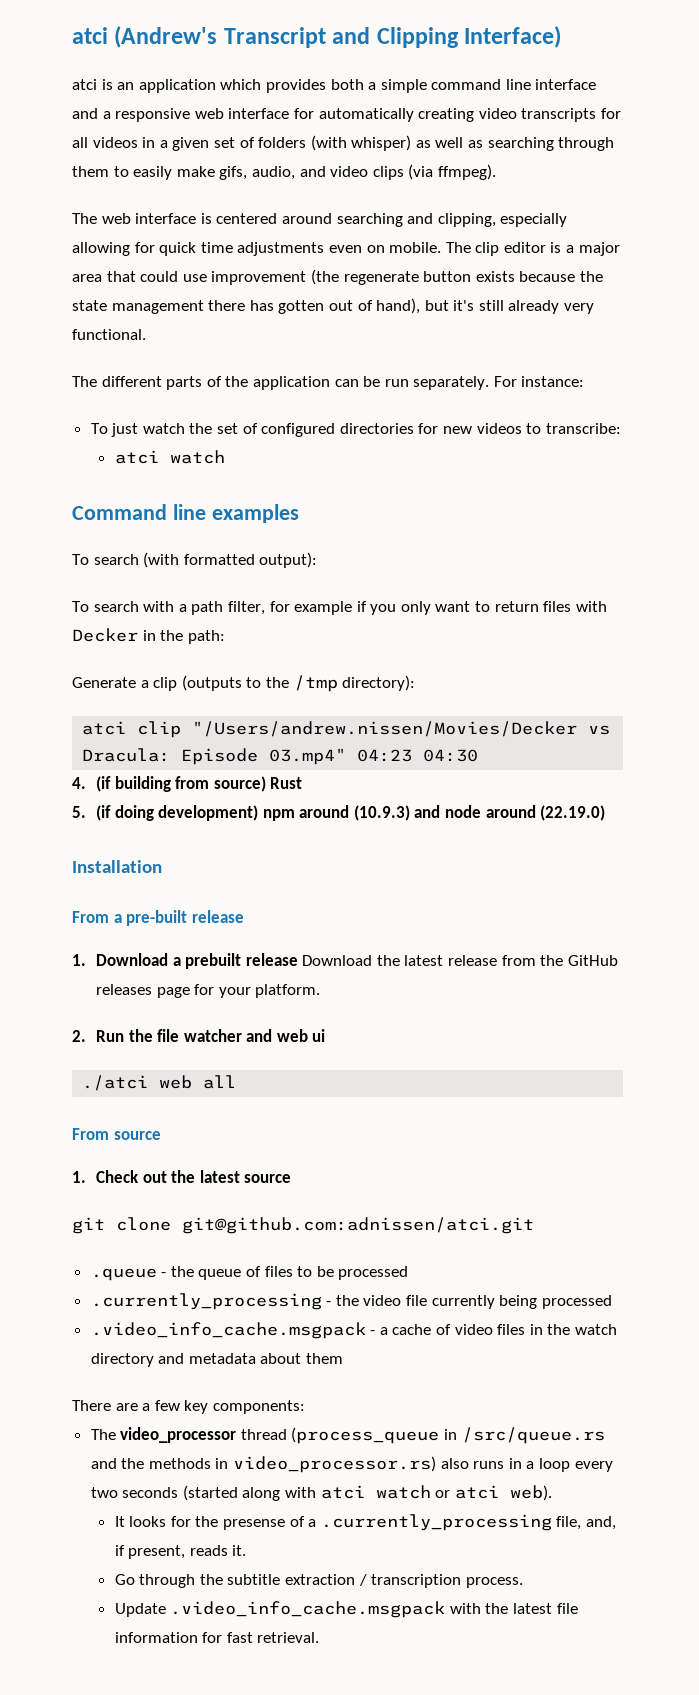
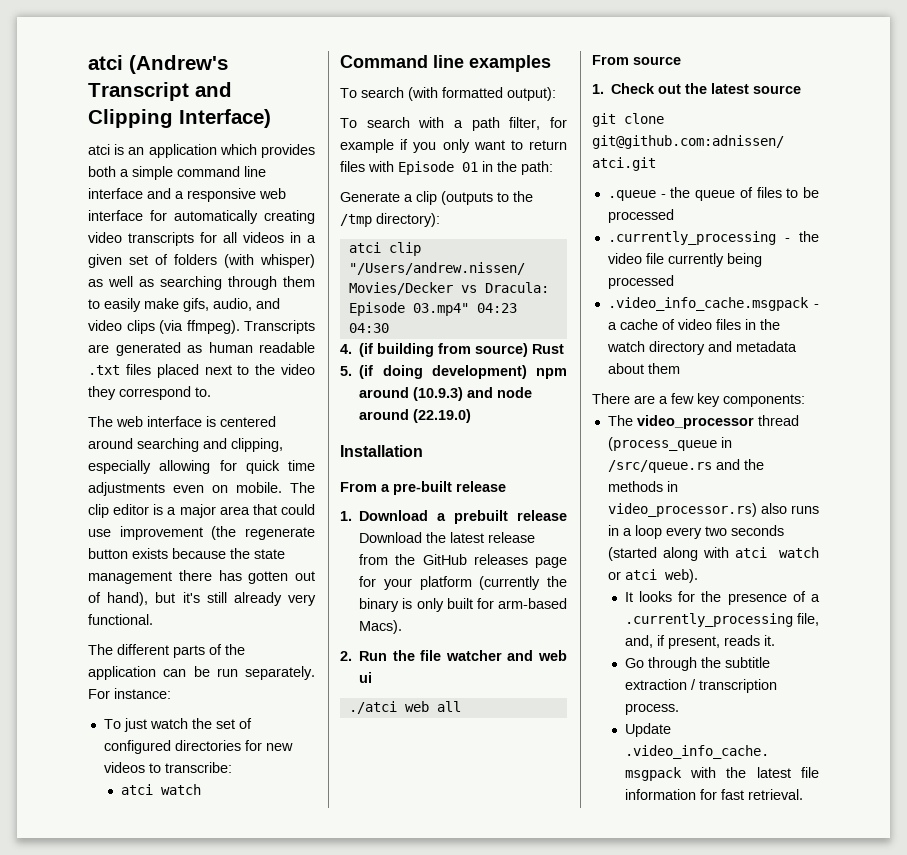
(496, 172) none -> [244,320,315,334] [88,342,315,356] [88,364,315,378] [88,386,211,400] Transcripts are generated as human readable .txt files placed next to the video they correspond to.
[72,628,138,642] Decker -> [398,161,478,175] Episode 01
[255,984,321,998] platform. -> [419,576,567,590] [359,598,567,612] [359,620,403,634] platform (currently the binary is only built for arm-based Macs).
[222,1519,285,1530] presense -> [727,593,787,605] presence

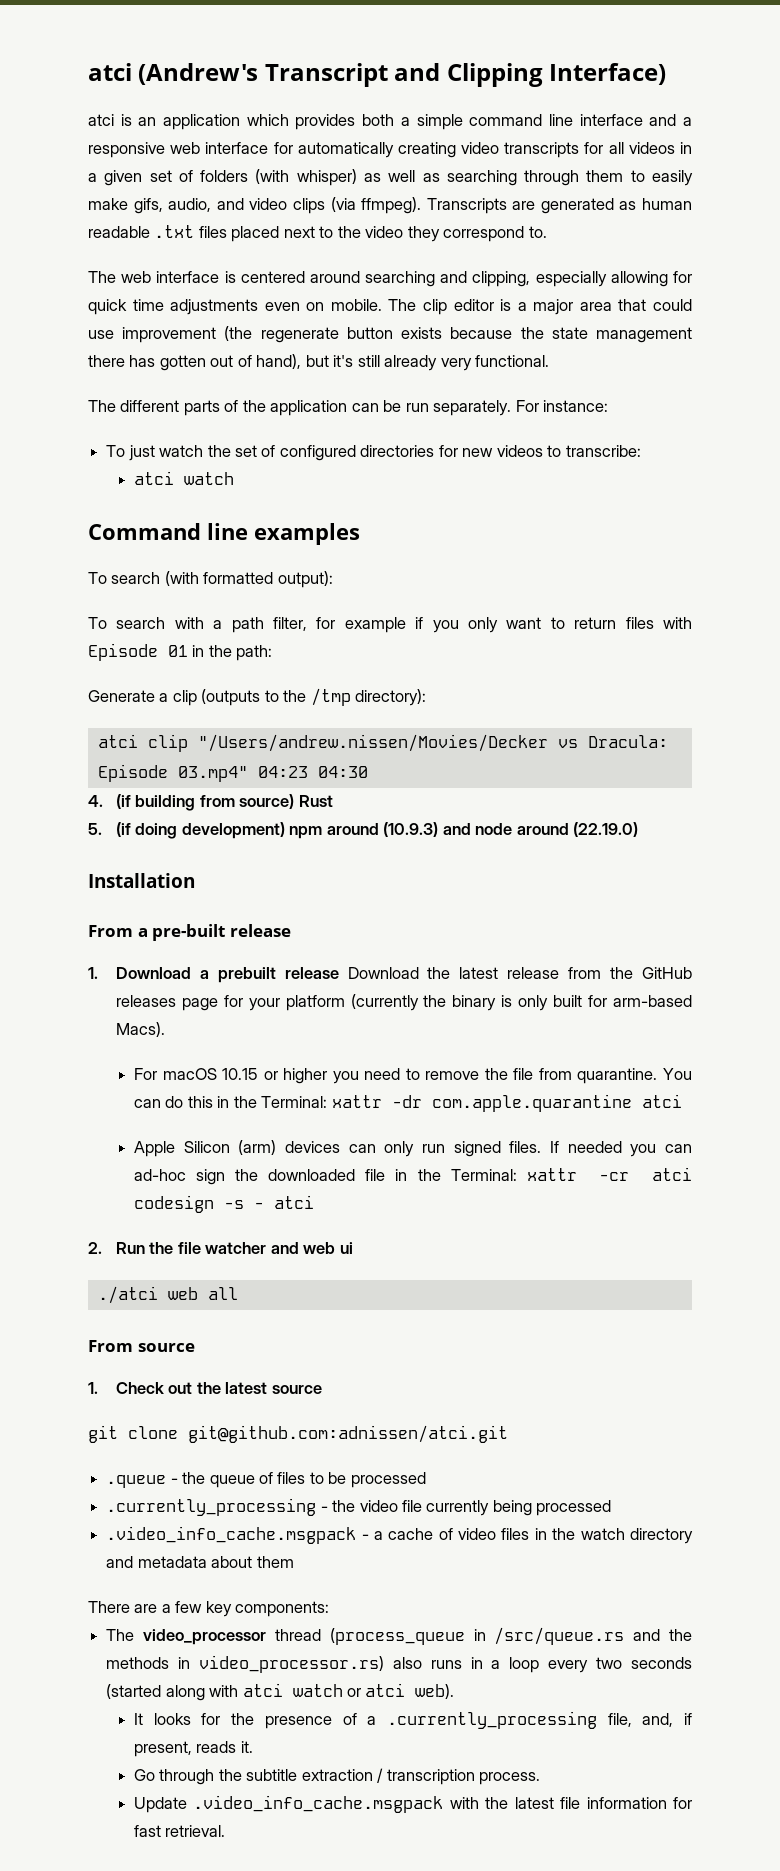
(403, 627) none -> [134,1068,693,1084] [134,1094,682,1112] [134,1140,692,1157] [134,1167,692,1185] [134,1195,315,1213] // For macOS 10.15 or higher you need to remove the file from quarantine. You can do this in the Terminal: xattr -dr com.apple.quarantine atci // Apple Silicon (arm) devices can only run signed files. If needed you can ad-hoc sign the downloaded file in the Terminal: xattr -cr atci codesign -s - atci

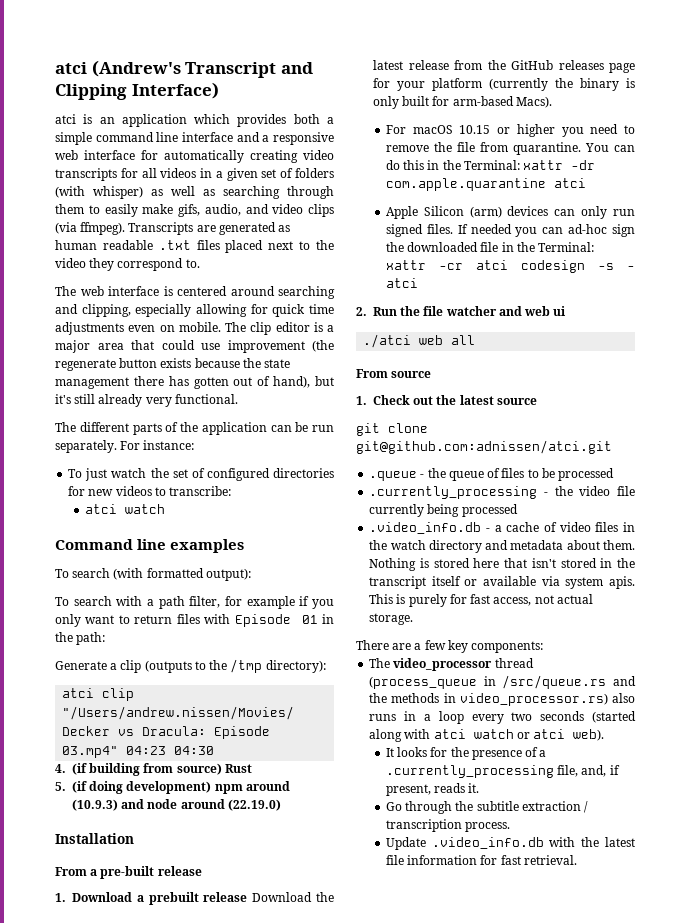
[106,1526,357,1544] .video_info_cache.msgpack -> [369,522,482,534] .video_info.db
[256,1556,294,1568] them -> [603,540,635,550] [369,558,635,571] [369,576,635,589] [369,594,593,607] [369,613,414,625] them. Nothing is stored here that isn't stored in the transcript itself or available via system apis. This is purely for fast access, not actual storage.
[193,1795,444,1813] .video_info_cache.msgpack -> [431,837,544,849] .video_info.db

